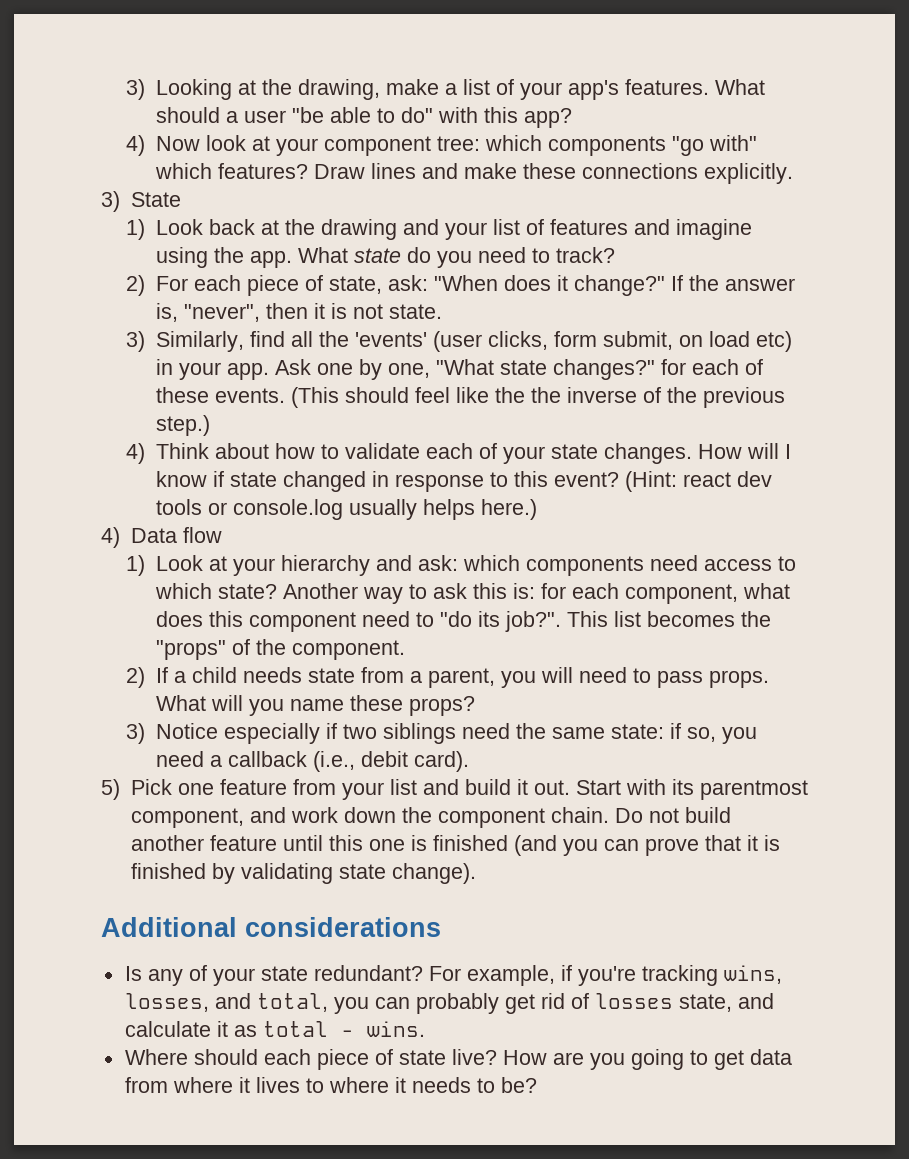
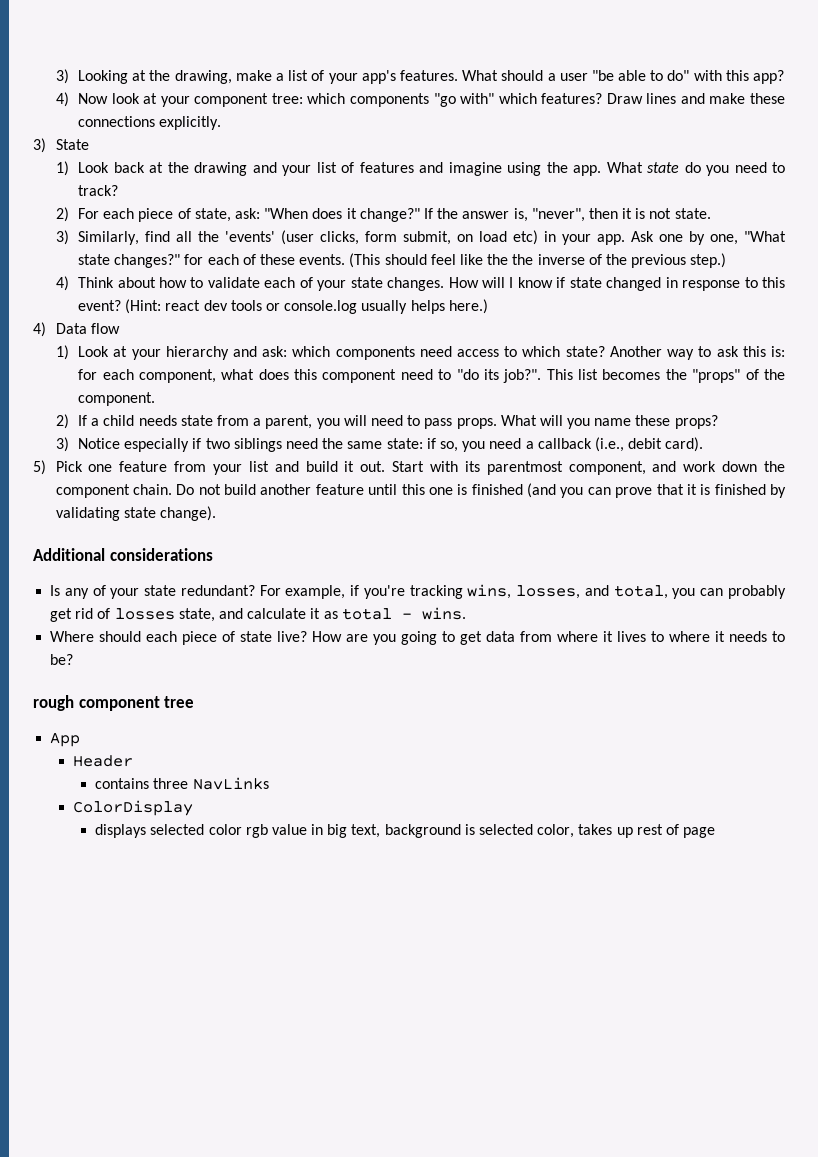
(537, 1085) none -> [33,695,195,711] [50,732,81,747] [72,755,133,767] [95,777,269,790] [72,800,193,816] [95,824,716,838] // rough component tree // App // Header // contains three NavLinks // ColorDisplay // displays selected color rgb value in big text, background is selected color, takes up rest of page

